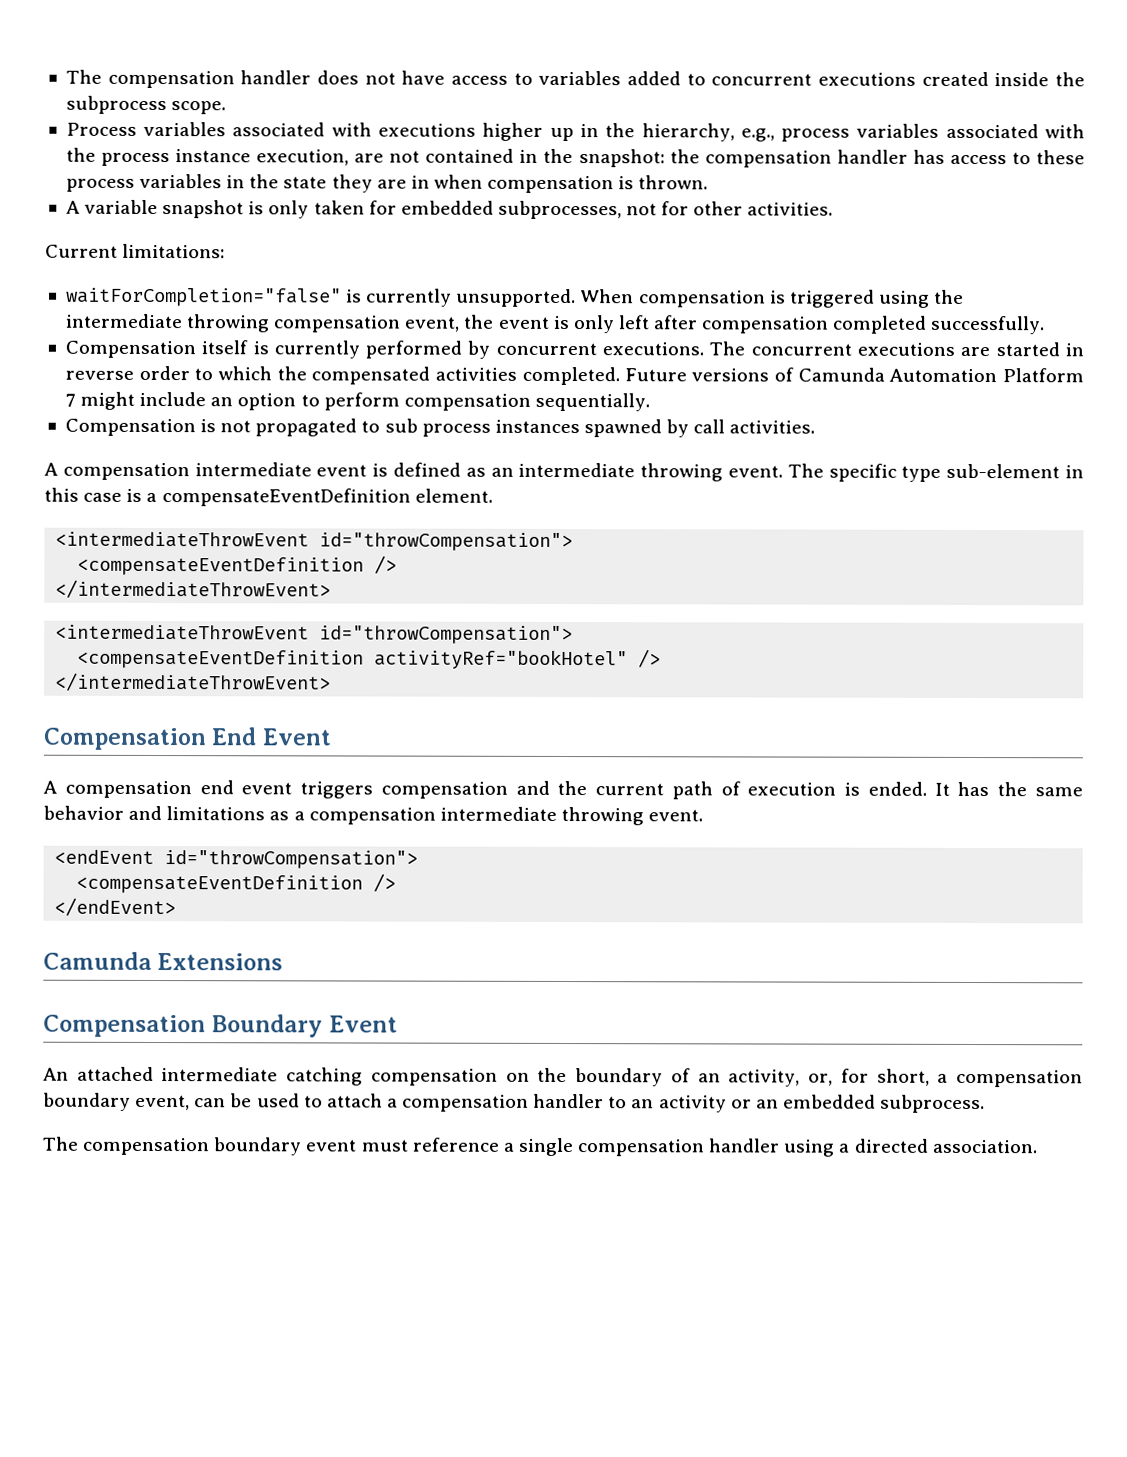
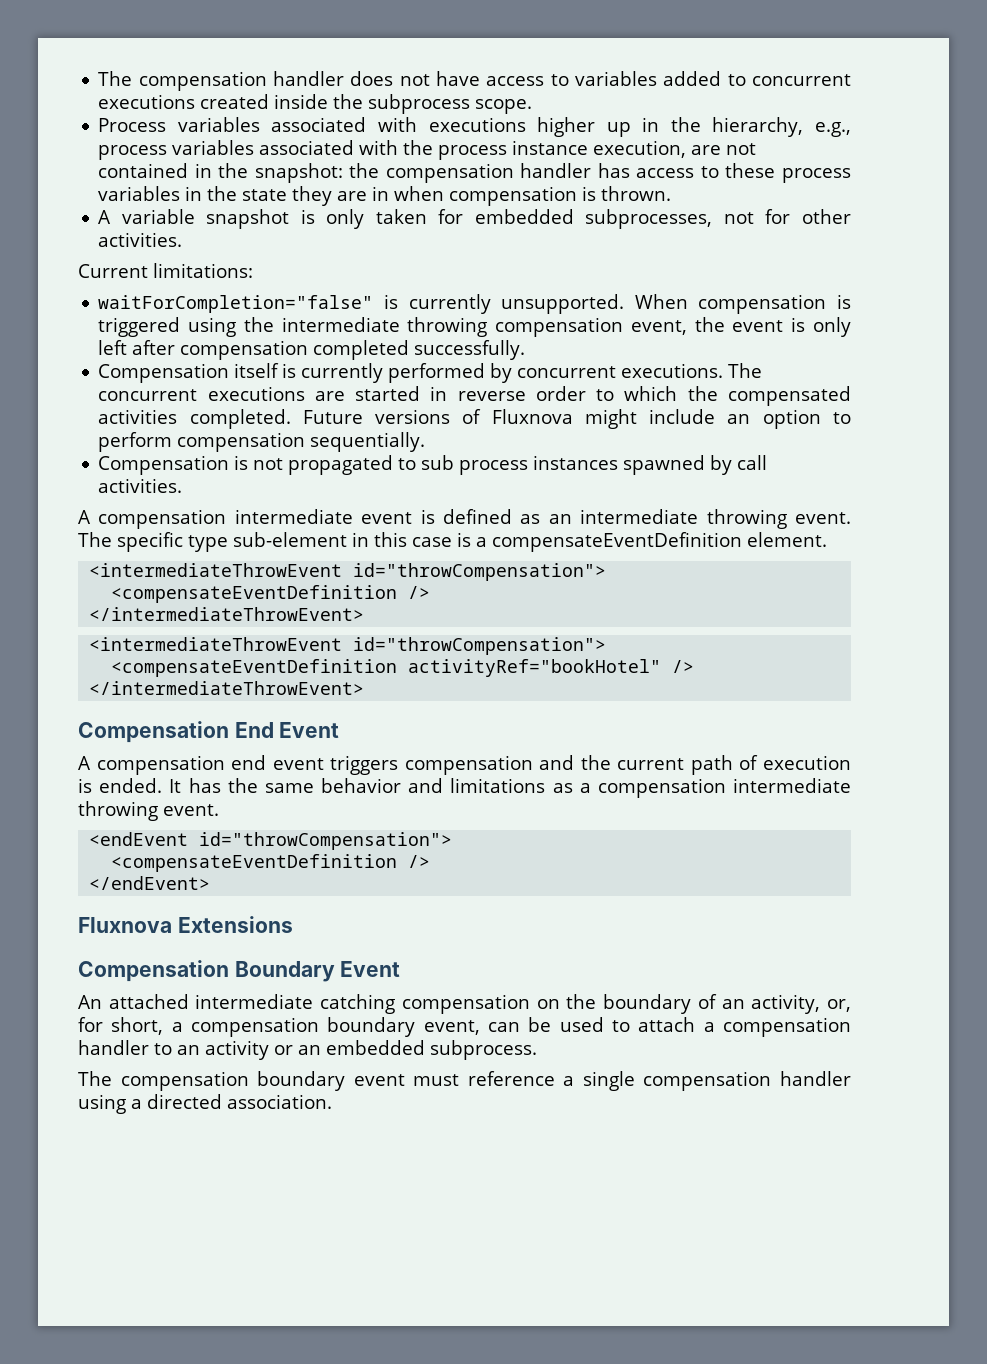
[797,367,1085,383] [64,393,76,407] Camunda Automation Platform 7 -> [491,409,573,424] Fluxnova
[43,951,152,970] Camunda -> [78,917,172,933] Fluxnova

